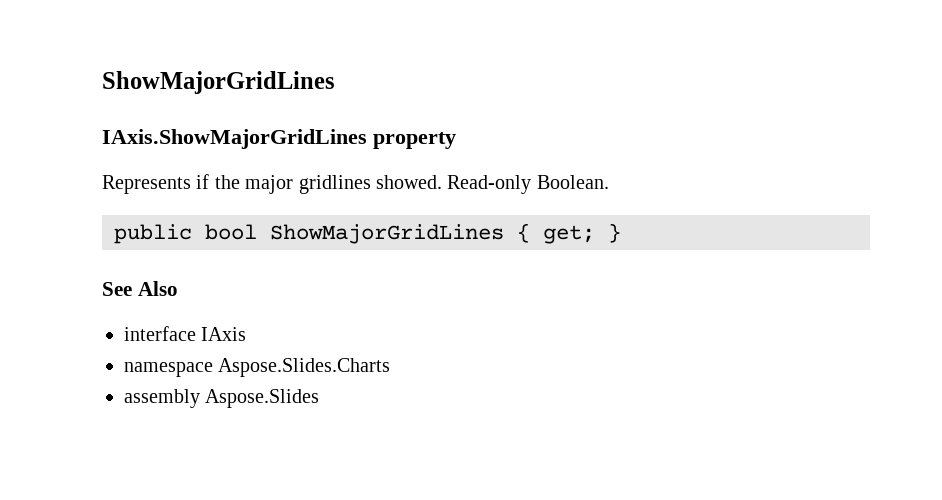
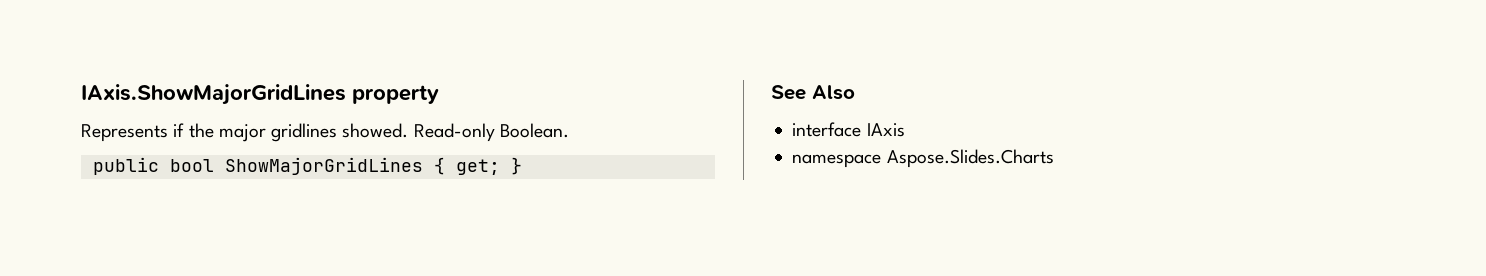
[102,71,335,94] ShowMajorGridLines // -> (81, 94) none
[124,389,320,408] // assembly Aspose.Slides -> (1054, 158) none

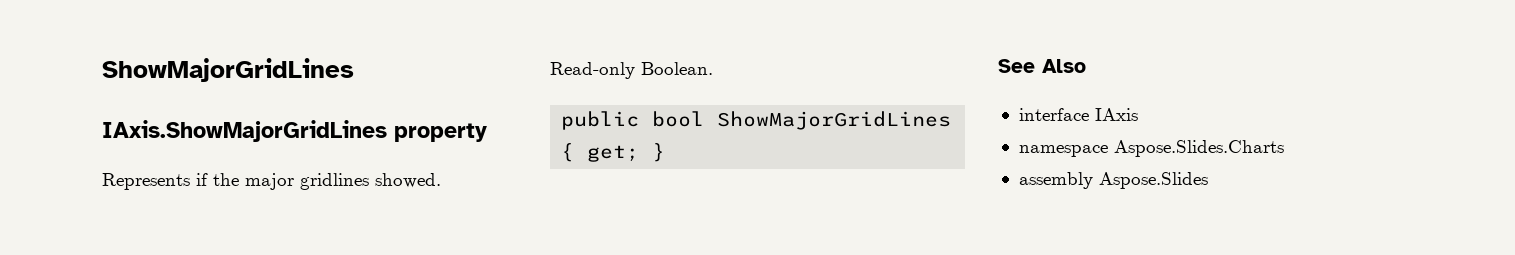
(81, 94) none -> [102,58,354,82] ShowMajorGridLines //
(1054, 158) none -> [1018,172,1208,189] // assembly Aspose.Slides

